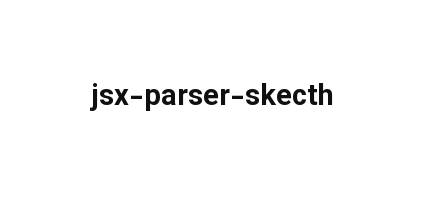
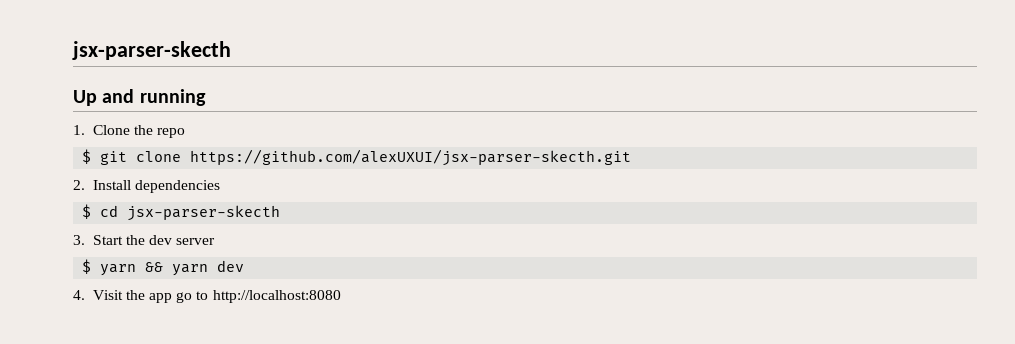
[90,83,334,111] jsx-parser-skecth -> [72,41,231,60] [73,89,206,106] [73,125,186,138] [82,149,632,166] [73,180,220,193] [82,204,281,221] [73,235,216,245] [82,259,245,276] [73,290,341,303] jsx-parser-skecth // Up and running // 1. Clone the repo // $ git clone https://github.com/alexUXUI/jsx-parser-skecth.git // 2. Install dependencies // $ cd jsx-parser-skecth // 3. Start the dev server // $ yarn && yarn dev // 4. Visit the app go to http://localhost:8080

